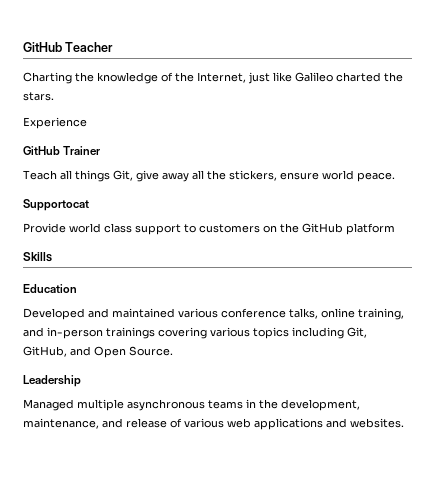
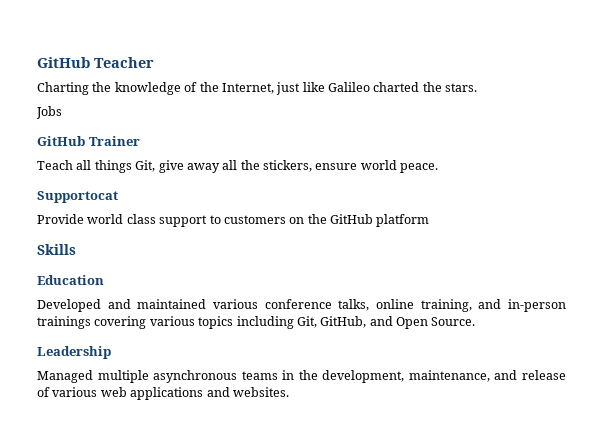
[23,117,87,129] Experience -> [36,106,62,119] Jobs

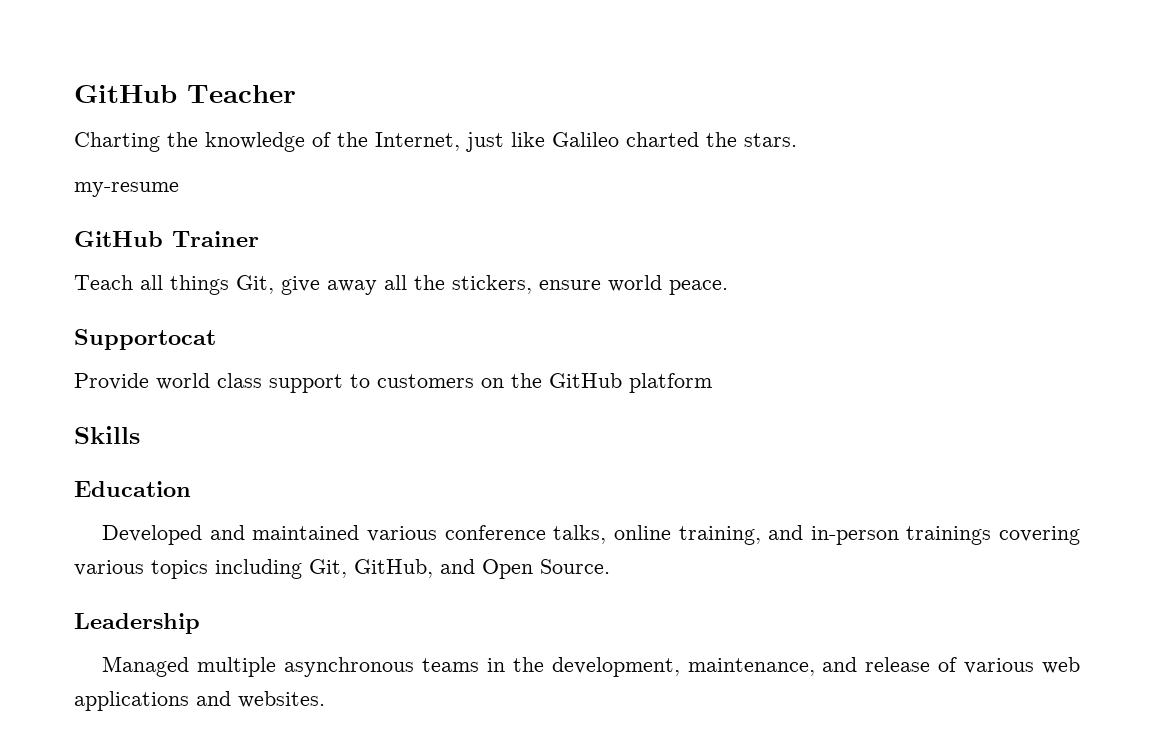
[36,106,62,119] Jobs -> [74,182,179,197] my-resume

